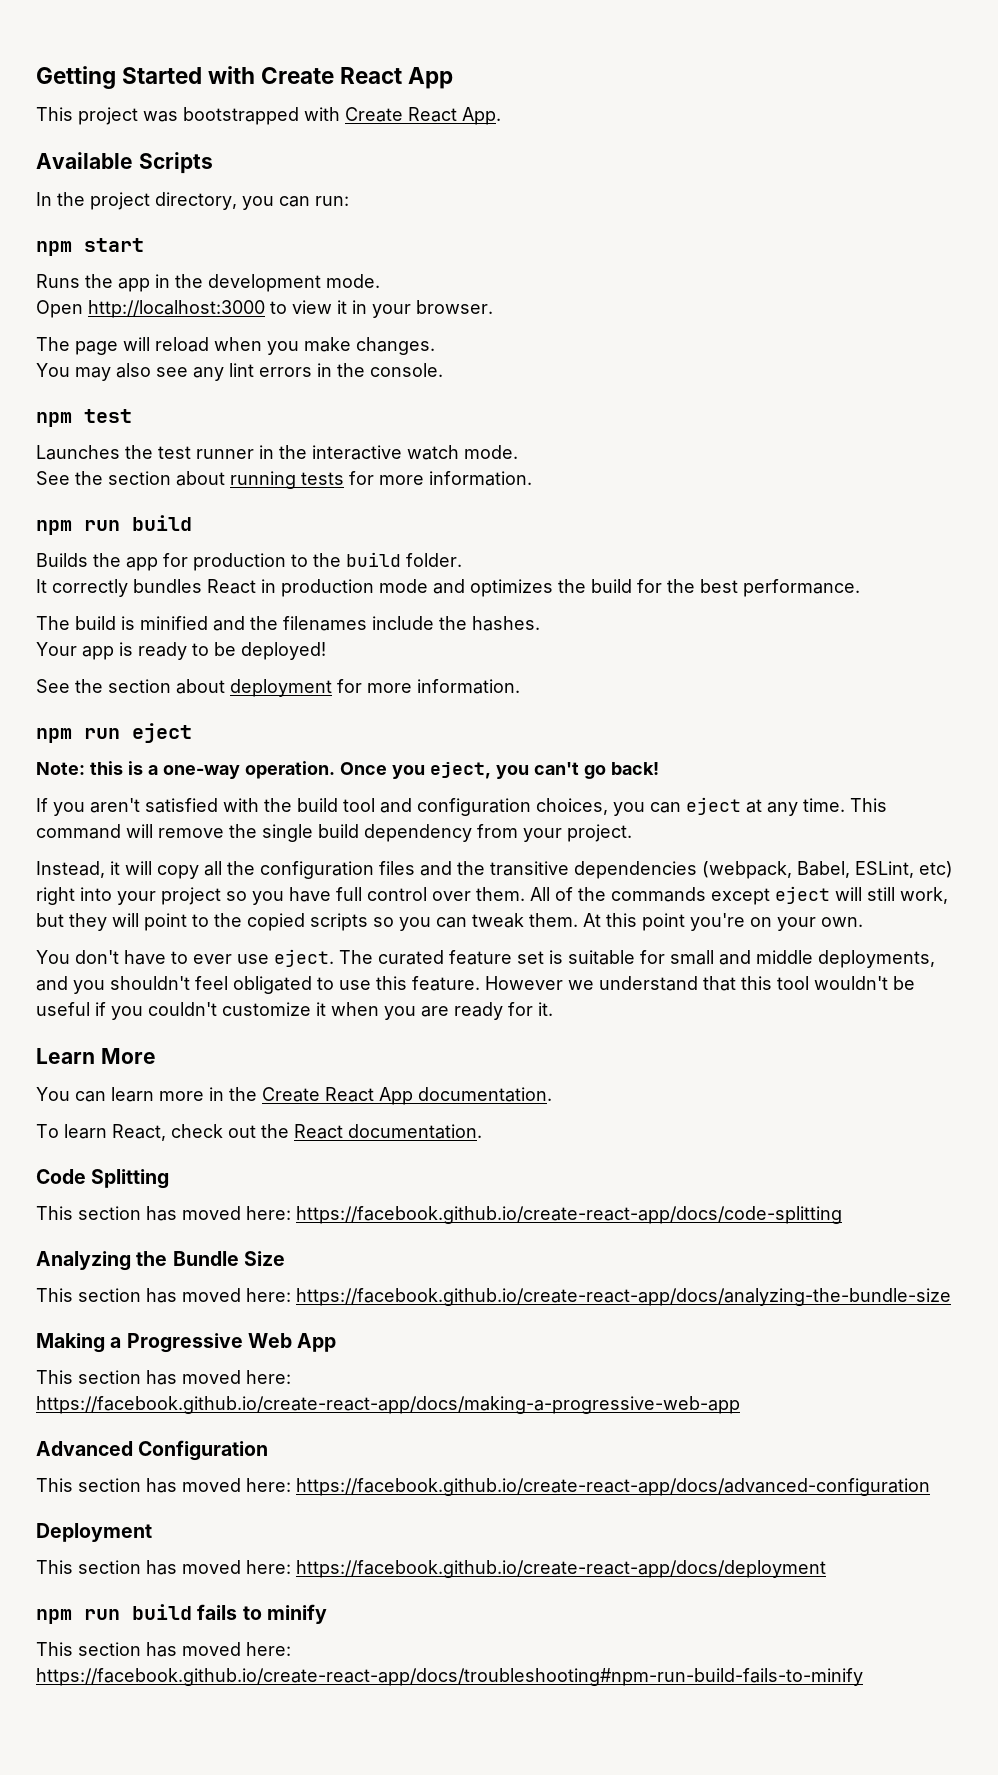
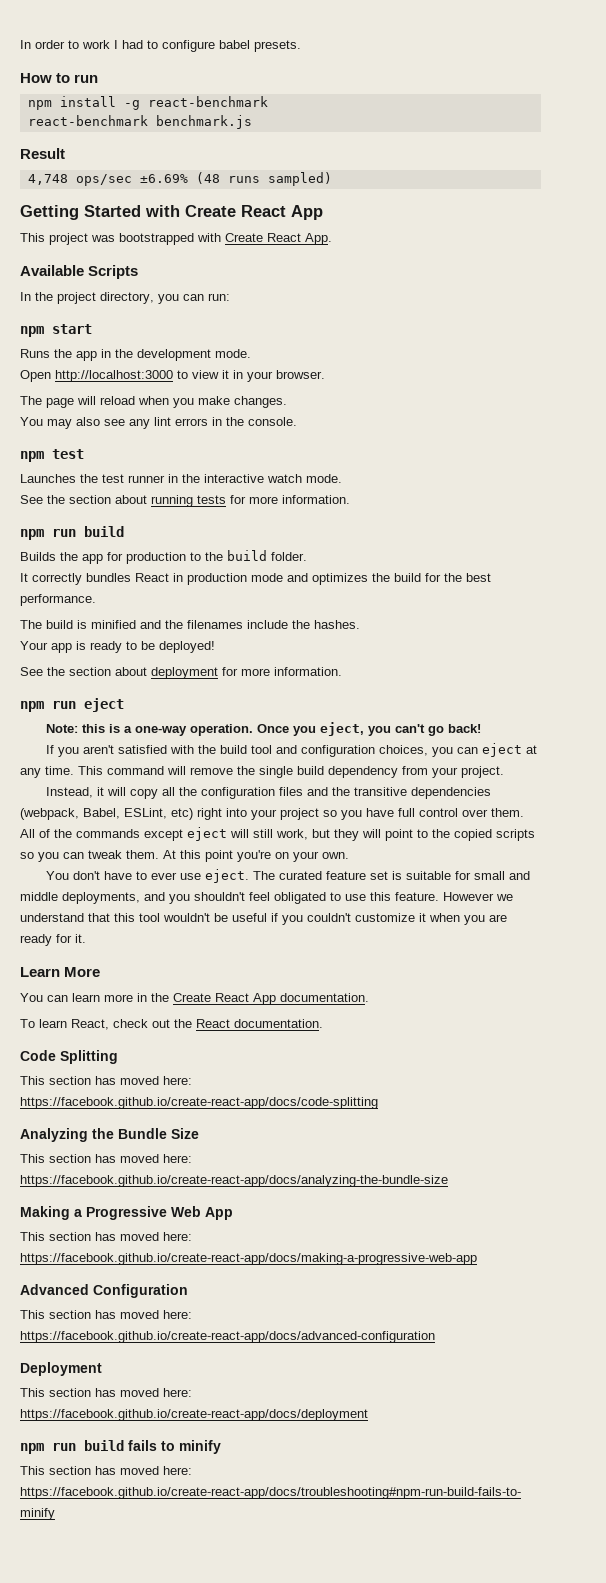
(36, 77) none -> [20,40,301,52] [20,73,99,83] [27,96,268,110] [27,115,252,129] [20,148,65,159] [27,172,332,186] In order to work I had to configure babel presets. // How to run // npm install -g react-benchmark // react-benchmark benchmark.js // Result // 4,748 ops/sec ±6.69% (48 runs sampled) //

